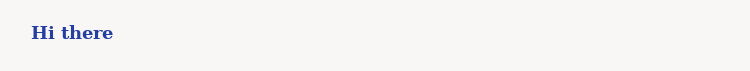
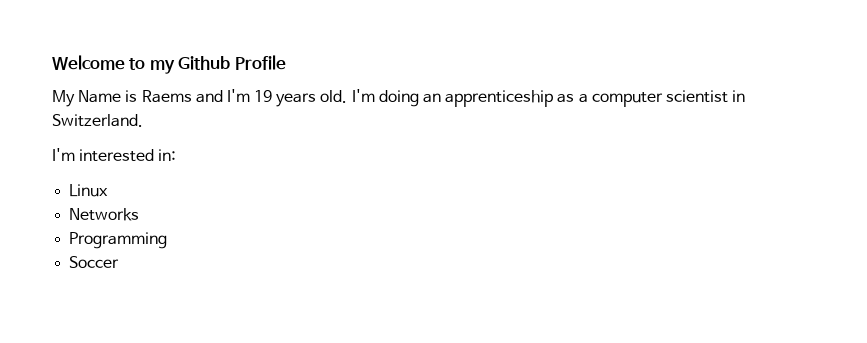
[31,25,113,39] Hi there -> [52,55,286,74] [52,89,746,107] [52,114,143,127] [52,148,177,162] [69,184,109,197] [69,208,140,221] [69,232,168,249] [69,256,120,268] Welcome to my Github Profile // My Name is Raems and I'm 19 years old. I'm doing an apprenticeship as a computer scientist in Switzerland. // I'm interested in: // Linux // Networks // Programming // Soccer

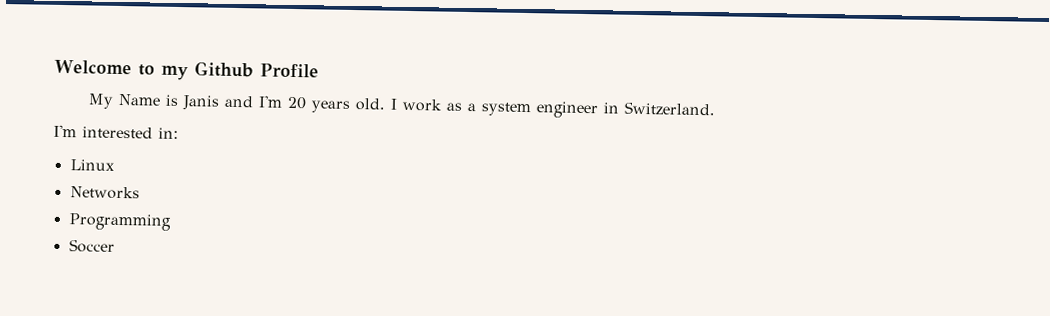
[141,90,192,103] Raems -> [182,95,221,111] Janis
[254,90,273,102] 19 -> [287,96,308,110] 20
[351,89,728,107] I'm doing an apprenticeship as a computer scientist -> [390,98,599,119] I work as a system engineer

